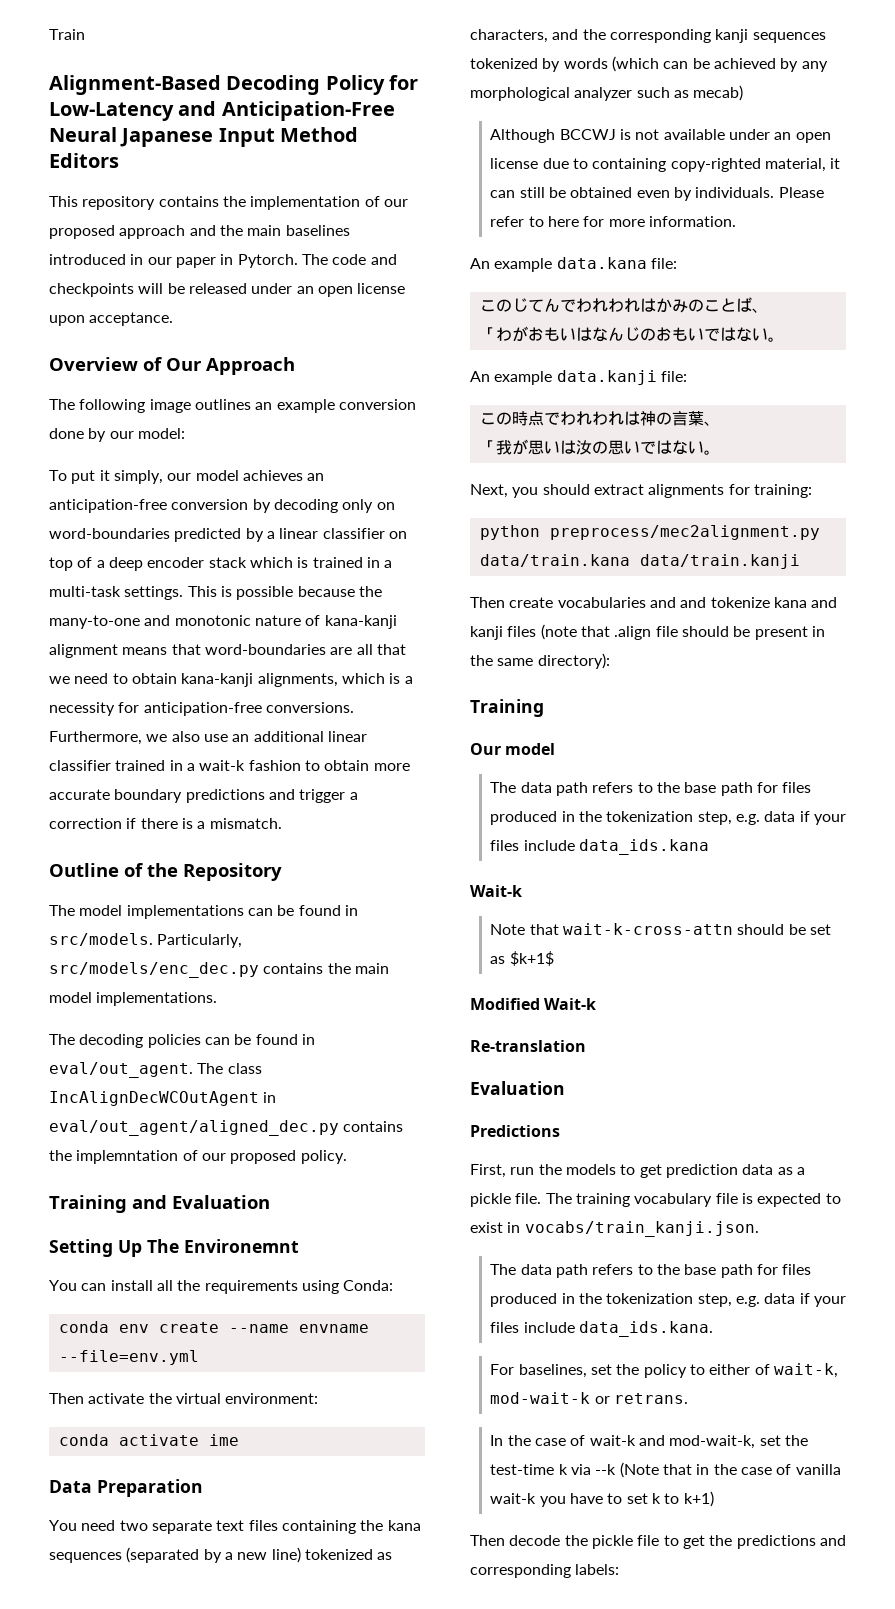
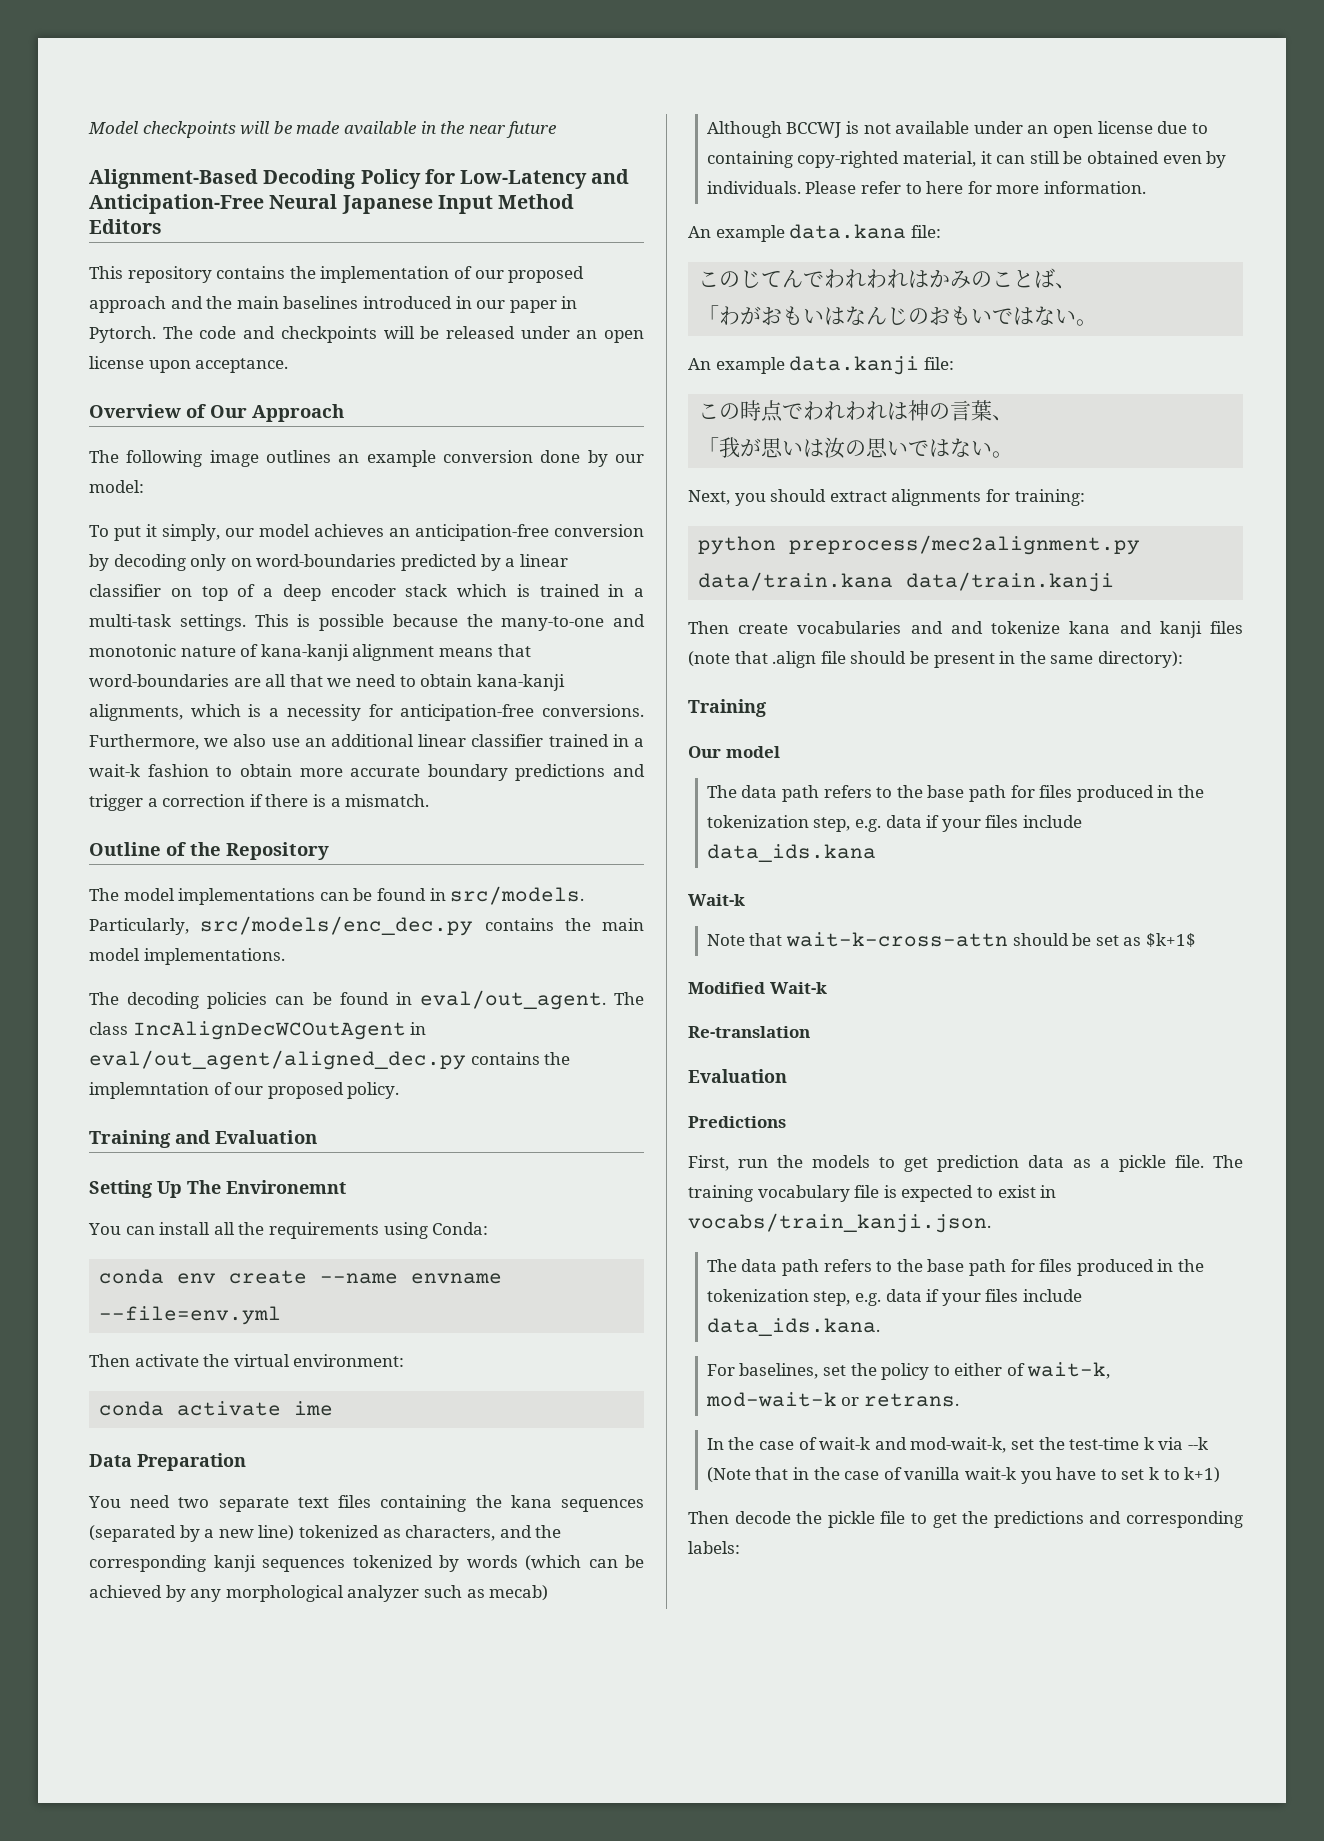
[49,29,85,40] Train -> [88,121,558,138] Model checkpoints will be made available in the near future

